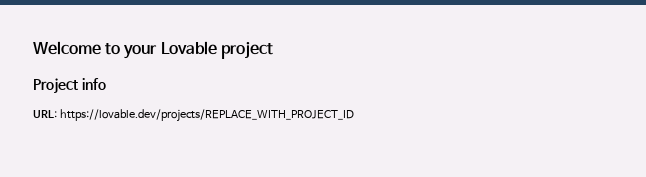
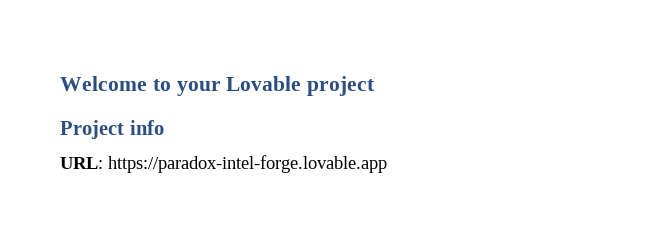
[59,109,354,122] https://lovable.dev/projects/REPLACE_WITH_PROJECT_ID -> [108,155,387,173] https://paradox-intel-forge.lovable.app

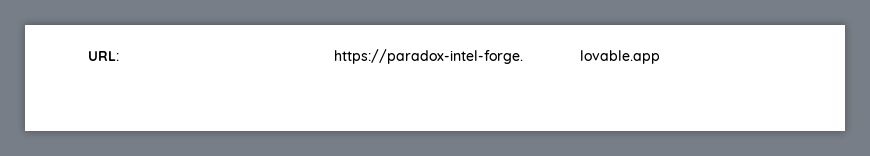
[60,76,376,96] [60,120,164,139] Welcome to your Lovable project // Project info // -> (88, 56) none

